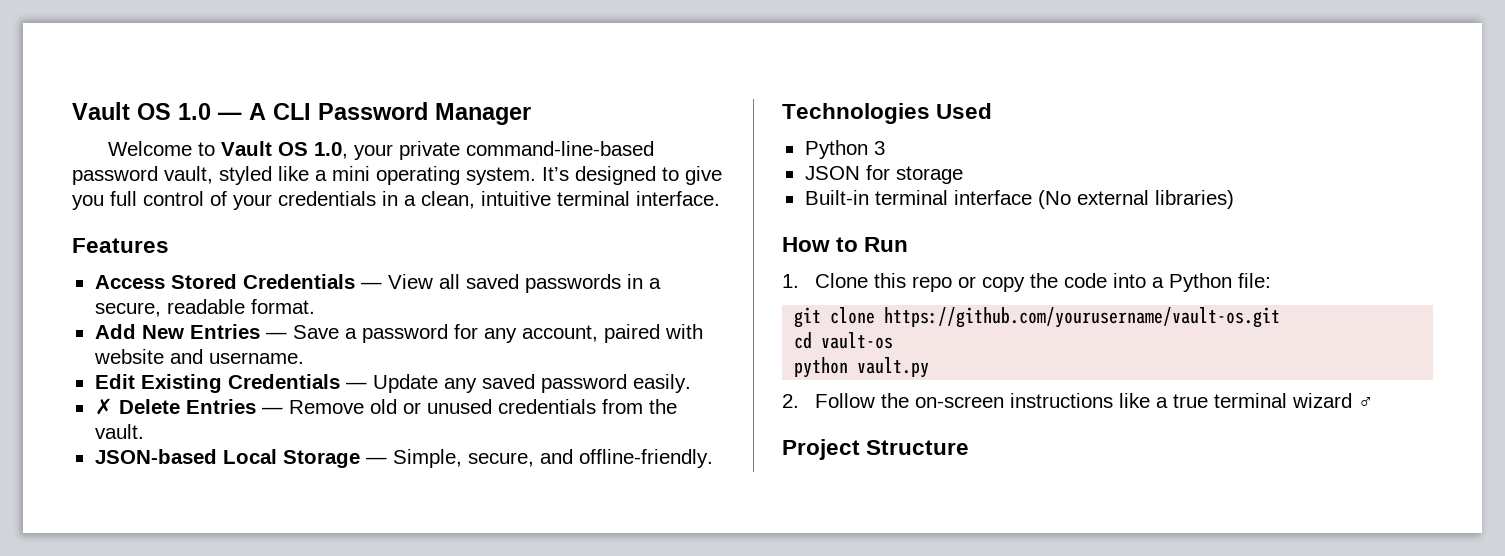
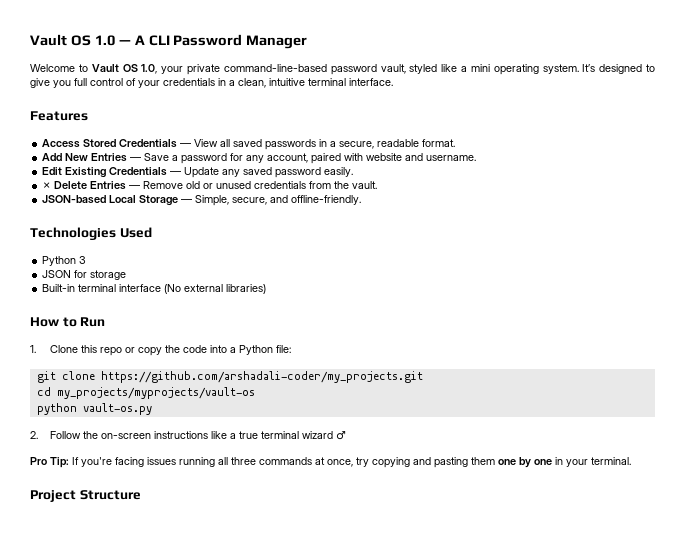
[884,307,1281,328] https://github.com/yourusername/vault-os.git -> [100,371,423,383] https://github.com/arshadali-coder/my_projects.git
[821,332,894,349] vault-os -> [56,387,255,399] my_projects/myprojects/vault-os
[857,357,930,378] vault.py -> [82,403,152,415] vault-os.py
(1374, 402) none -> [30,457,631,468] // Pro Tip: If you're facing issues running all three commands at once, try copying and pasting them one by one in your terminal.

